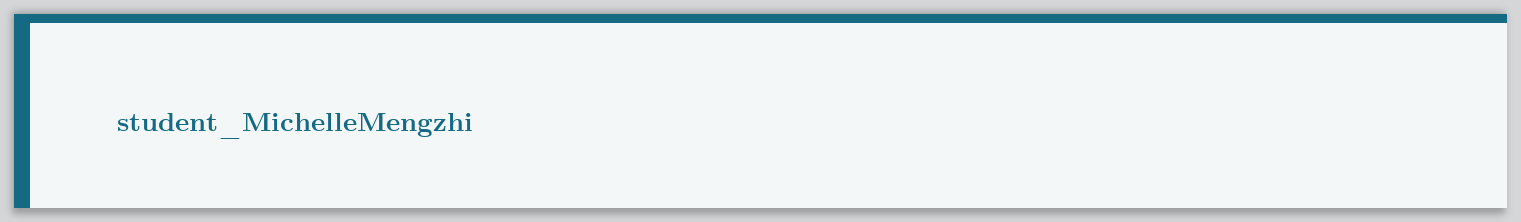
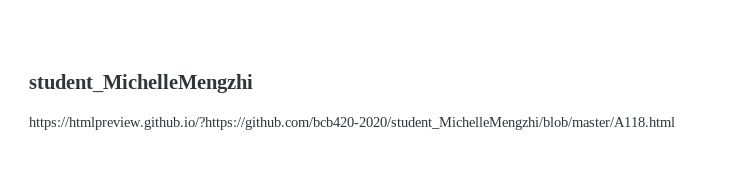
(473, 126) none -> [29,117,675,130] // https://htmlpreview.github.io/?https://github.com/bcb420-2020/student_MichelleMengzhi/blob/master/A118.html

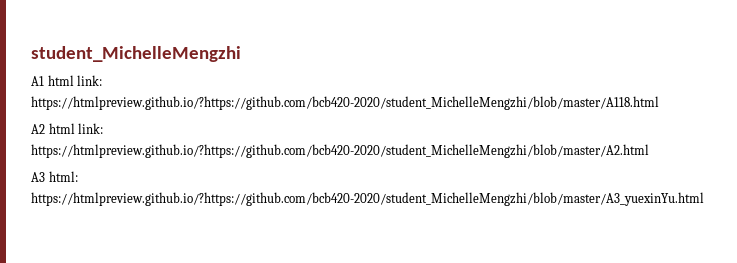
[29,117,675,130] https://htmlpreview.github.io/?https://github.com/bcb420-2020/student_MichelleMengzhi/blob/master/A118.html -> [31,75,103,86] [31,96,659,110] [31,123,104,134] [31,144,649,158] [31,171,78,182] [31,192,704,206] A1 html link: https://htmlpreview.github.io/?https://github.com/bcb420-2020/student_MichelleMengzhi/blob/master/A118.html // A2 html link: https://htmlpreview.github.io/?https://github.com/bcb420-2020/student_MichelleMengzhi/blob/master/A2.html // A3 html: https://htmlpreview.github.io/?https://github.com/bcb420-2020/student_MichelleMengzhi/blob/master/A3_yuexinYu.html

